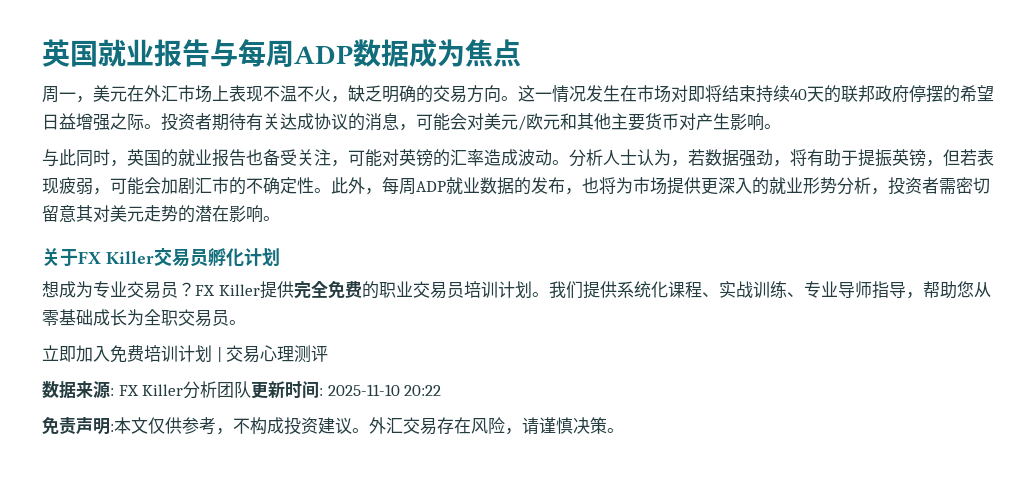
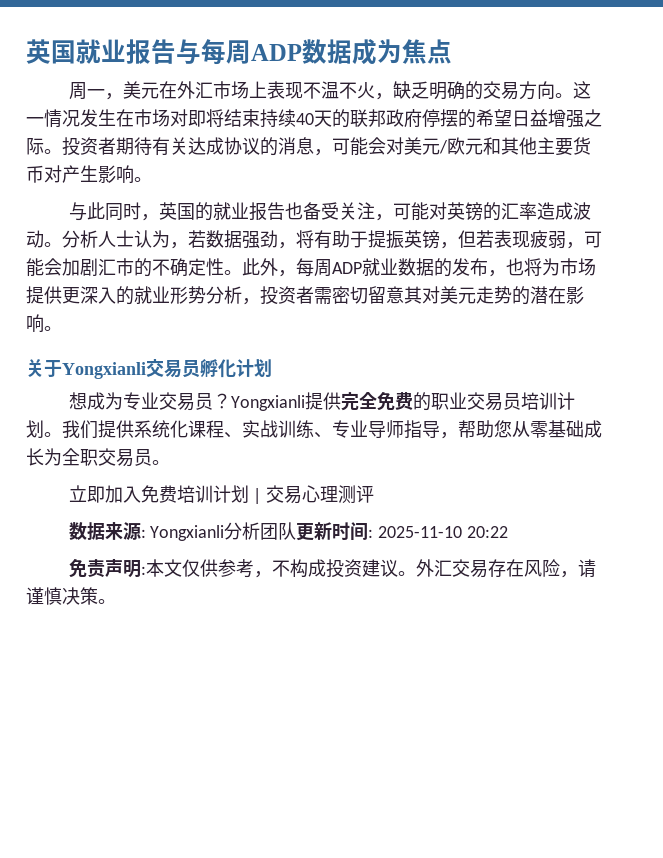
[78,251,154,264] FX Killer -> [62,362,146,379] Yongxianli
[195,284,260,296] FX Killer -> [230,395,305,411] Yongxianli
[118,384,184,396] FX Killer -> [150,525,225,541] Yongxianli

